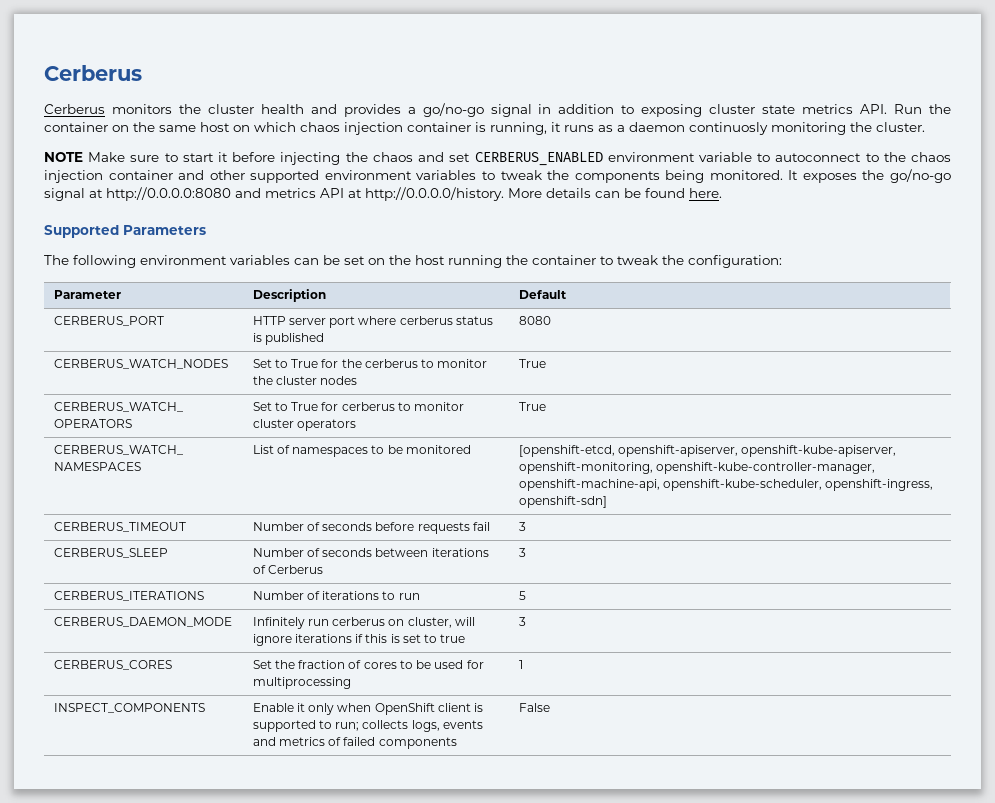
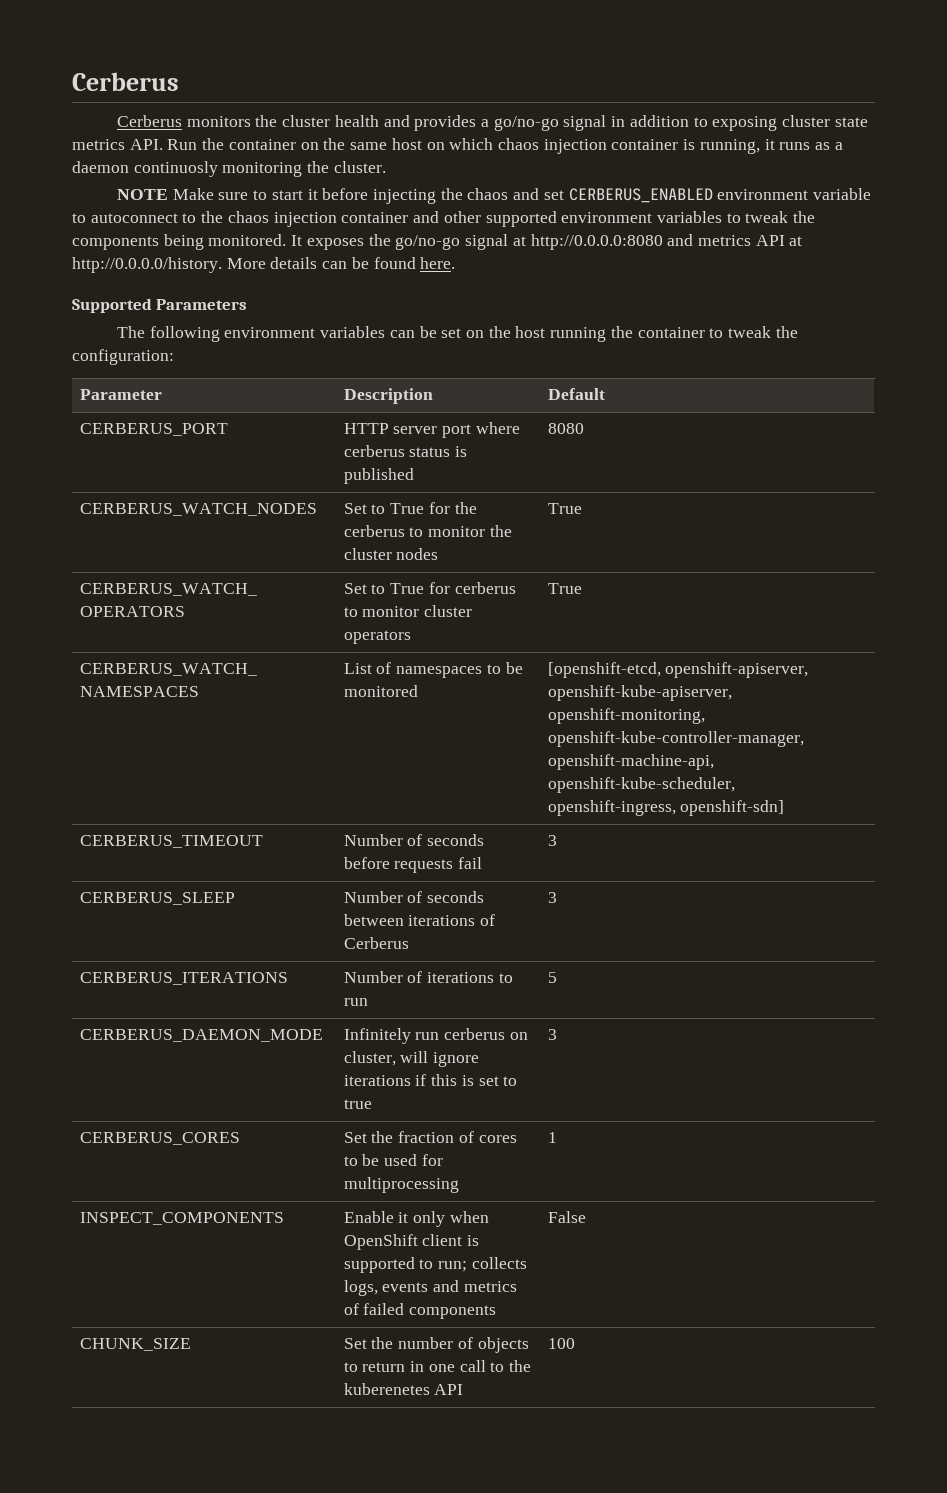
(550, 707) none -> [79,1338,191,1351] [343,1337,529,1353] [343,1360,532,1372] [343,1383,464,1395] [547,1338,575,1349] // CHUNK_SIZE | Set the number of objects to return in one call to the kuberenetes API | 100

